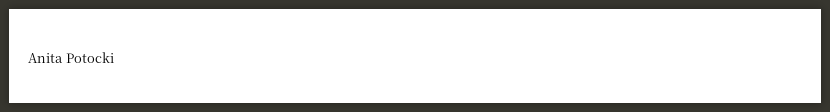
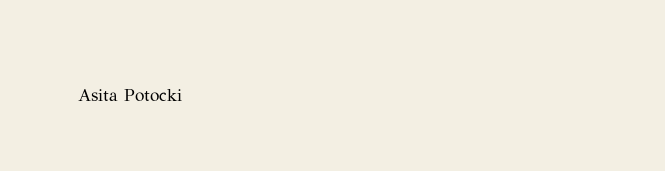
[28,53,63,63] Anita -> [78,89,118,101] Asita

